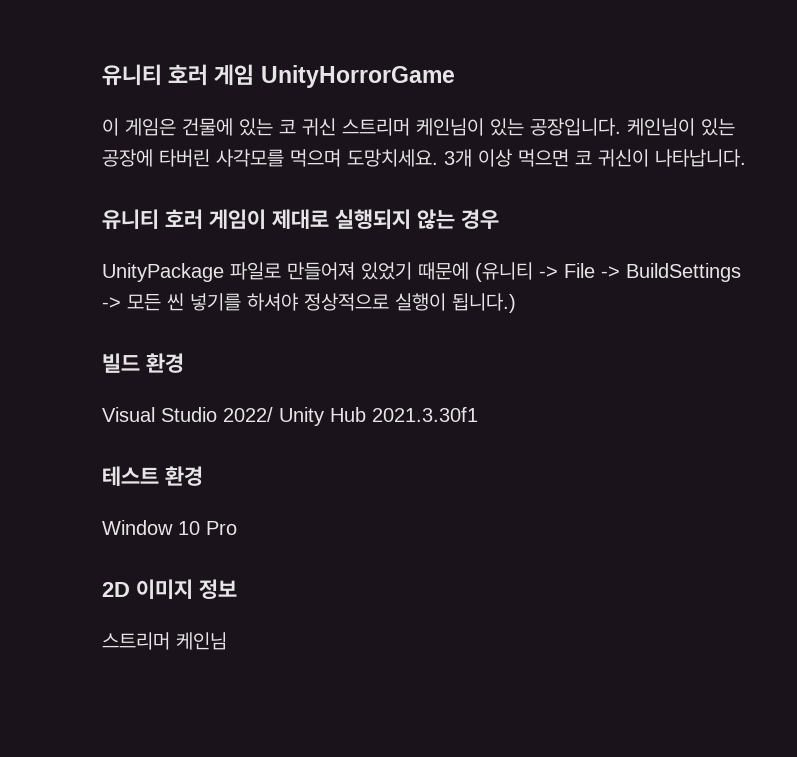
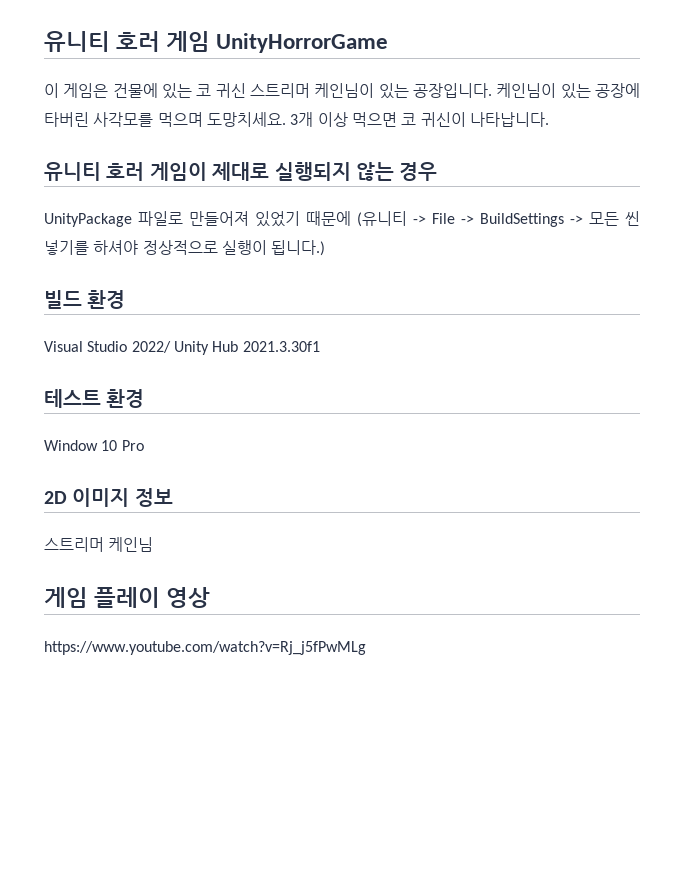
(227, 641) none -> [44,587,211,608] [44,641,366,655] // 게임 플레이 영상 // https://www.youtube.com/watch?v=Rj_j5fPwMLg

